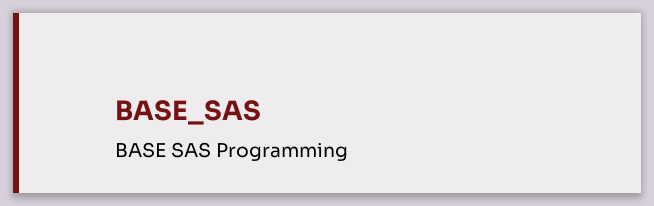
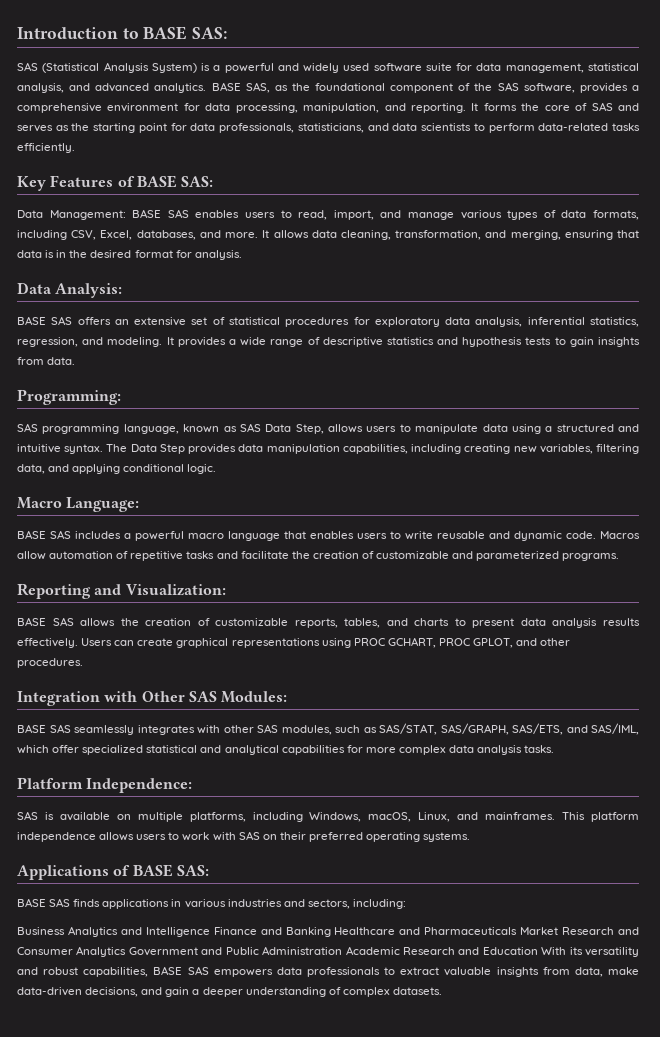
[115,100,261,125] [115,142,349,161] BASE_SAS // BASE SAS Programming -> [17,26,228,40] [17,62,639,73] [17,82,639,93] [17,102,640,113] [17,123,641,133] [17,143,75,153] [17,175,214,191] [17,209,640,220] [17,230,639,240] [17,250,242,260] [17,282,123,298] [17,316,639,327] [17,337,640,347] [17,357,76,365] [17,389,121,405] [17,423,639,434] [17,444,639,454] [17,464,217,474] [17,497,140,512] [17,530,640,541] [17,551,620,561] [17,583,226,599] [17,617,640,628] [17,637,571,648] [17,658,83,668] [17,691,288,706] [17,723,639,735] [17,745,555,755] [17,777,193,793] [17,811,639,822] [17,831,471,842] [17,864,209,880] [17,898,406,909] [17,926,639,937] [17,946,639,957] [17,966,639,977] [17,987,442,997] Introduction to BASE SAS: // SAS (Statistical Analysis System) is a powerful and widely used software suite for data management, statistical analysis, and advanced analytics. BASE SAS, as the foundational component of the SAS software, provides a comprehensive environment for data processing, manipulation, and reporting. It forms the core of SAS and serves as the starting point for data professionals, statisticians, and data scientists to perform data-related tasks efficiently. // Key Features of BASE SAS: // Data Management: BASE SAS enables users to read, import, and manage various types of data formats, including CSV, Excel, databases, and more. It allows data cleaning, transformation, and merging, ensuring that data is in the desired format for analysis. // Data Analysis: // BASE SAS offers an extensive set of statistical procedures for exploratory data analysis, inferential statistics, regression, and modeling. It provides a wide range of descriptive statistics and hypothesis tests to gain insights from data. // Programming: // SAS programming language, known as SAS Data Step, allows users to manipulate data using a structured and intuitive syntax. The Data Step provides data manipulation capabilities, including creating new variables, filtering data, and applying conditional logic. // Macro Language: // BASE SAS includes a powerful macro language that enables users to write reusable and dynamic code. Macros allow automation of repetitive tasks and facilitate the creation of customizable and parameterized programs. // Reporting and Visualization: // BASE SAS allows the creation of customizable reports, tables, and charts to present data analysis results effectively. Users can create graphical representations using PROC GCHART, PROC GPLOT, and other procedures. // Integration with Other SAS Modules: // BASE SAS seamlessly integrates with other SAS modules, such as SAS/STAT, SAS/GRAPH, SAS/ETS, and SAS/IML, which offer specialized statistical and analytical capabilities for more complex data analysis tasks. // Platform Independence: // SAS is available on multiple platforms, including Windows, macOS, Linux, and mainframes. This platform independence allows users to work with SAS on their preferred operating systems. // Applications of BASE SAS: // BASE SAS finds applications in various industries and sectors, including: // Business Analytics and Intelligence Finance and Banking Healthcare and Pharmaceuticals Market Research and Consumer Analytics Government and Public Administration Academic Research and Education With its versatility and robust capabilities, BASE SAS empowers data professionals to extract valuable insights from data, make data-driven decisions, and gain a deeper understanding of complex datasets.

